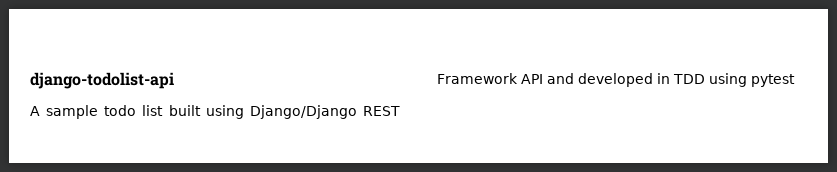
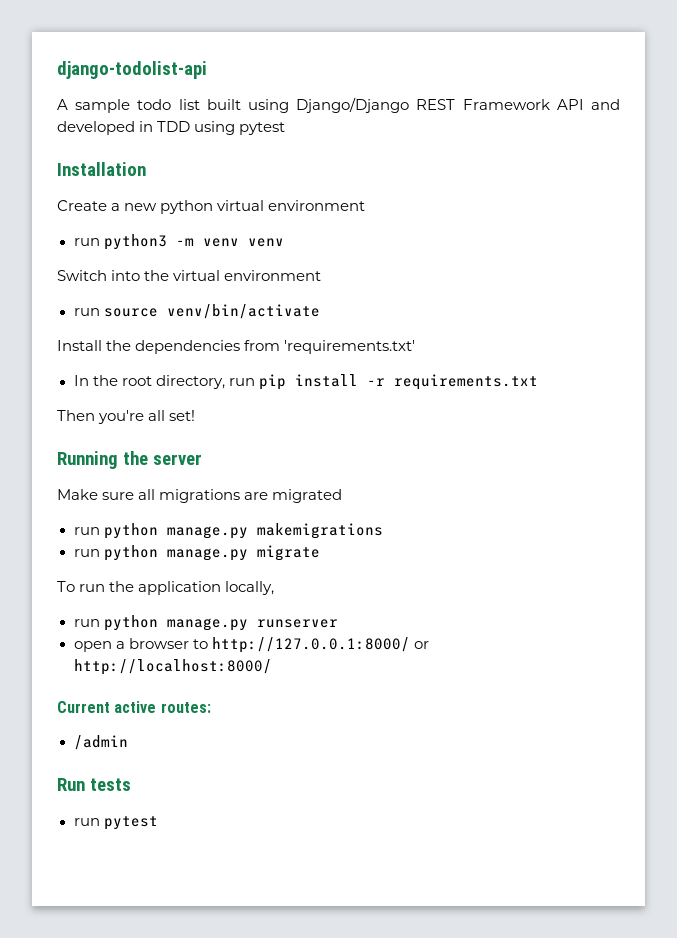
(795, 80) none -> [57,162,146,176] [57,200,366,214] [73,234,284,250] [57,270,322,281] [73,304,320,319] [57,340,416,354] [73,374,538,390] [57,410,196,424] [57,451,202,469] [57,489,343,503] [73,523,383,539] [73,545,320,561] [57,581,275,595] [73,615,338,631] [73,637,429,653] [73,659,272,675] [57,701,211,713] [73,735,128,750] [57,778,131,791] [73,816,158,830] // Installation // Create a new python virtual environment // run python3 -m venv venv // Switch into the virtual environment // run source venv/bin/activate // Install the dependencies from 'requirements.txt' // In the root directory, run pip install -r requirements.txt // Then you're all set! // Running the server // Make sure all migrations are migrated // run python manage.py makemigrations // run python manage.py migrate // To run the application locally, // run python manage.py runserver // open a browser to http://127.0.0.1:8000/ or http://localhost:8000/ // Current active routes: // /admin // Run tests // run pytest

